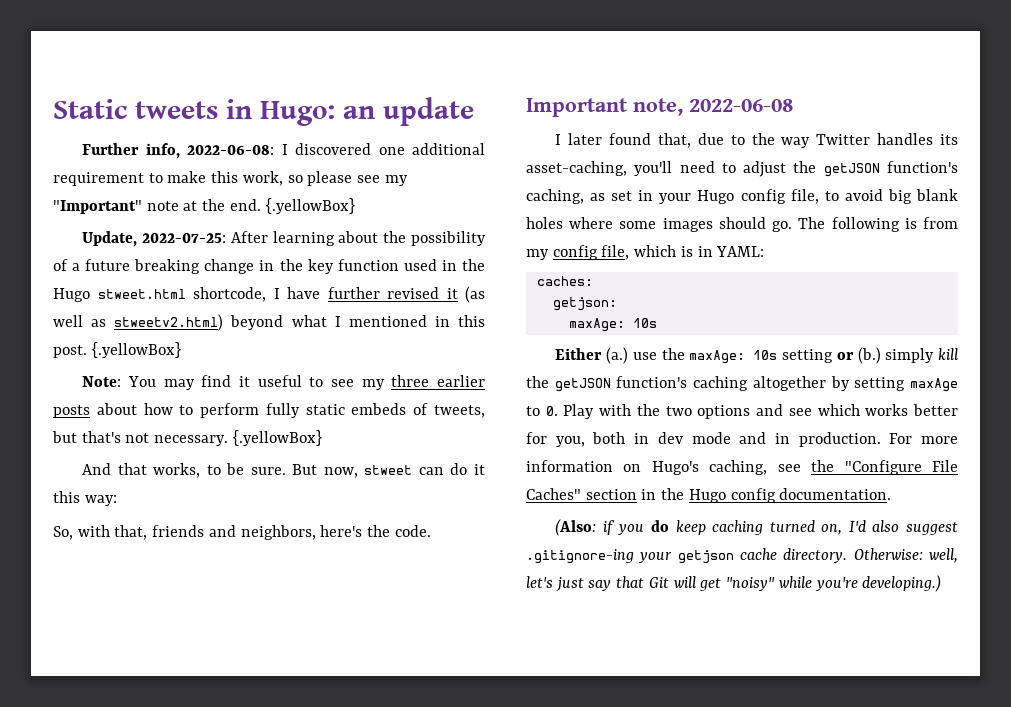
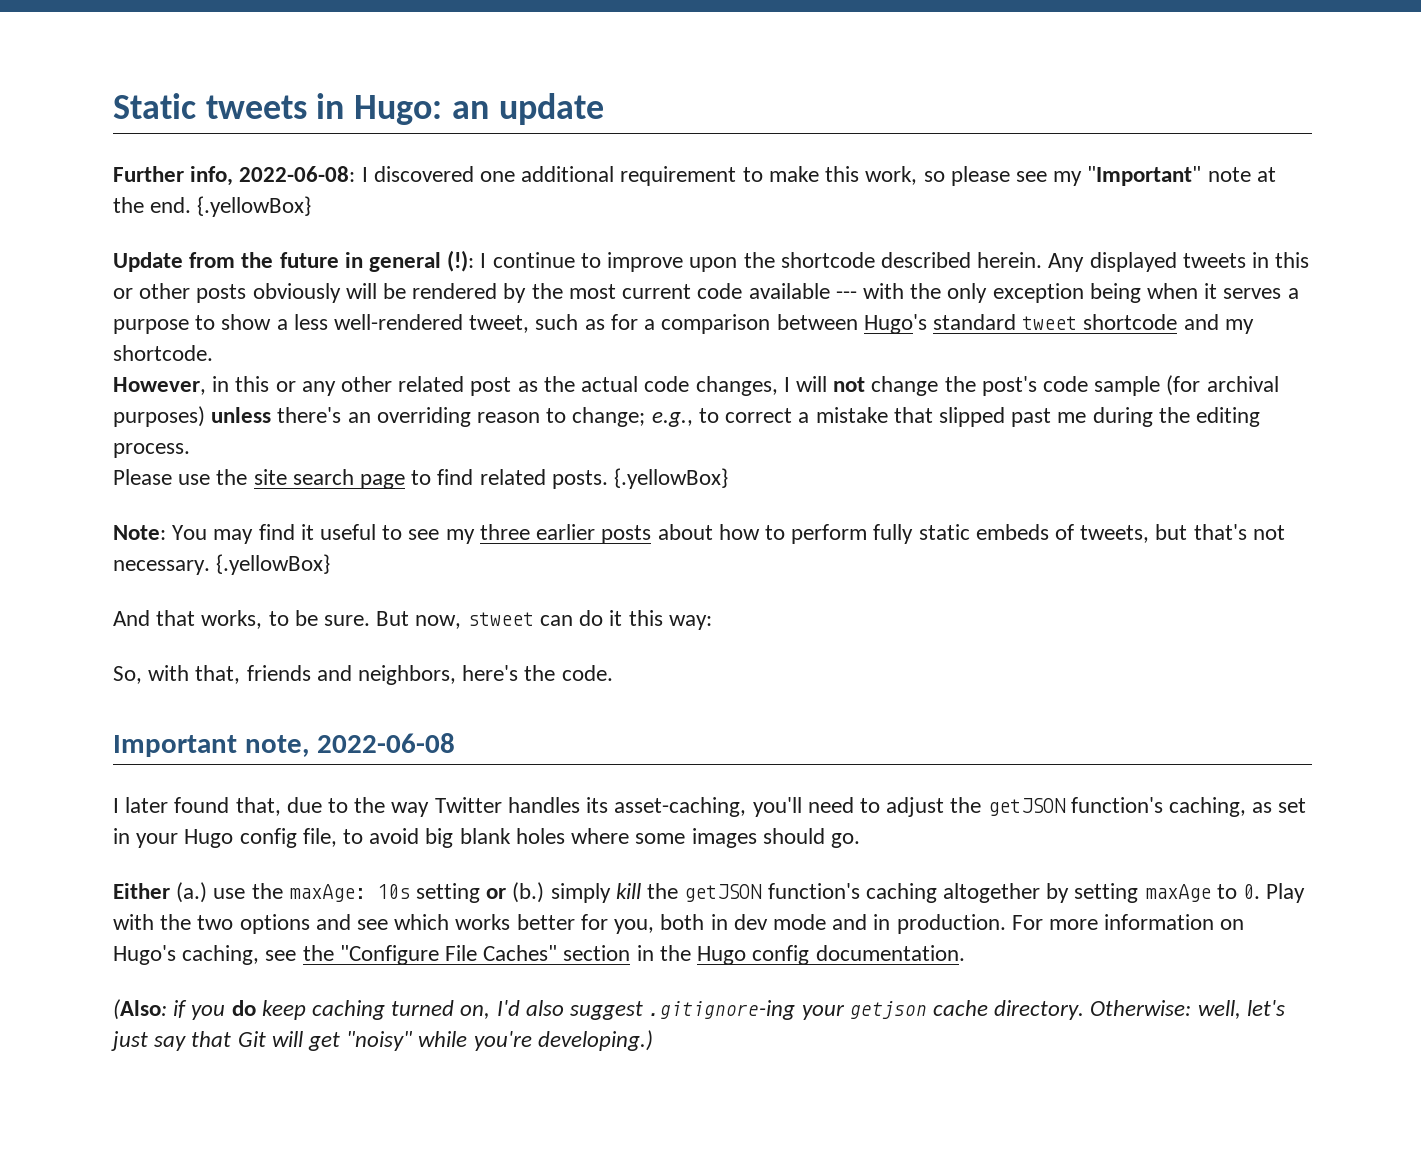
[82,231,487,247] [53,259,485,274] [53,286,485,303] [53,314,485,331] [53,345,87,358] Update, 2022-07-25: After learning about the possibility of a future breaking change in the key function used in the Hugo stweet.html shortcode, I have further revised it (as well as stweetv2.html) beyond what I mentioned in this post. -> [113,250,1310,272] [113,283,1299,303] [113,314,1254,334] [113,345,213,361] [113,375,1279,396] [113,406,1260,427] [113,443,190,458] [113,469,608,489] Update from the future in general (!): I continue to improve upon the shortcode described herein. Any displayed tweets in this or other posts obviously will be rendered by the most current code available --- with the only exception being when it serves a purpose to show a less well-rendered tweet, such as for a comparison between Hugo's standard tweet shortcode and my shortcode. // However, in this or any other related post as the actual code changes, I will not change the post's code sample (for archival purposes) unless there's an overriding reason to change; e.g., to correct a mistake that slipped past me during the editing process. // Please use the site search page to find related posts.
[798,217,958,232] [526,245,765,260] [536,276,593,286] [552,297,617,311] [568,318,657,332] The following is from my config file, which is in YAML: // caches: // getjson: // maxAge: 10s -> (860, 840) none

